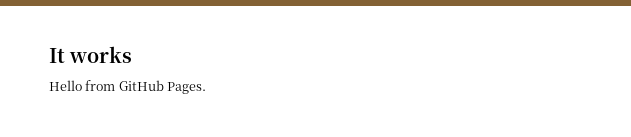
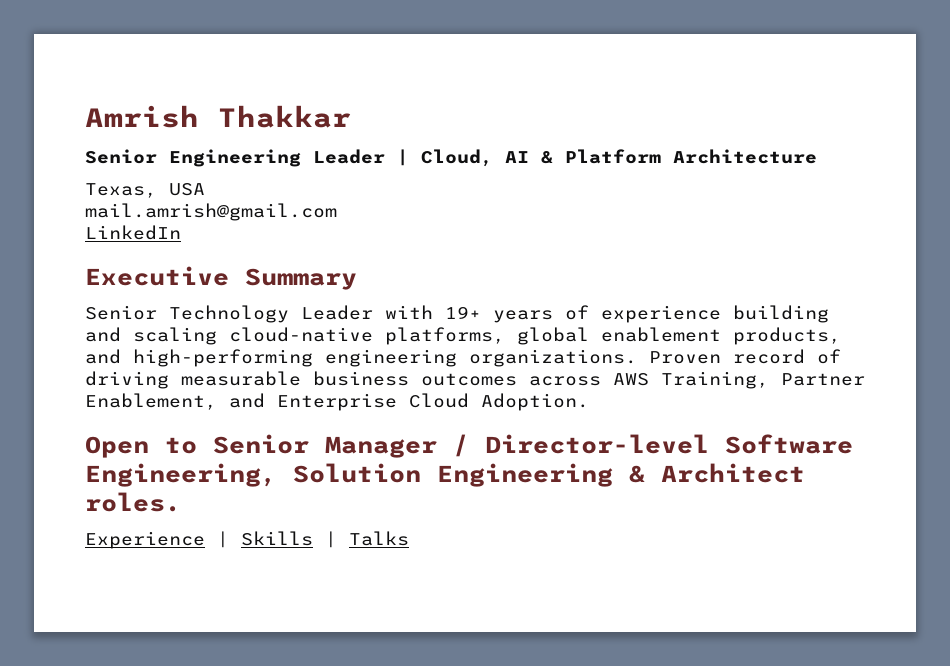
[49,46,133,63] [49,80,207,94] It works // Hello from GitHub Pages. -> [85,105,351,128] [85,149,817,167] [85,183,205,198] [85,203,337,221] [85,225,181,240] [85,266,357,290] [85,305,829,323] [85,327,841,345] [85,349,841,367] [85,371,865,389] [85,393,589,411] [85,434,853,458] [85,463,805,487] [85,492,181,512] [85,531,409,549] Amrish Thakkar // Senior Engineering Leader | Cloud, AI & Platform Architecture // Texas, USA // mail.amrish@gmail.com // LinkedIn // Executive Summary // Senior Technology Leader with 19+ years of experience building and scaling cloud-native platforms, global enablement products, and high-performing engineering organizations. Proven record of driving measurable business outcomes across AWS Training, Partner Enablement, and Enterprise Cloud Adoption. // Open to Senior Manager / Director-level Software Engineering, Solution Engineering & Architect roles. // Experience | Skills | Talks

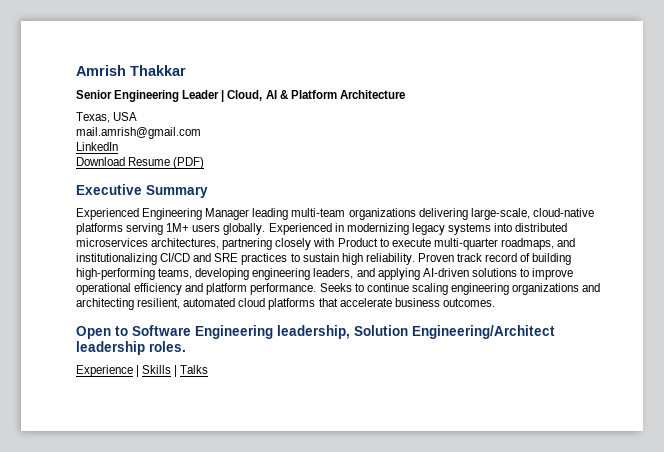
(181, 232) none -> [76,157,205,169] // Download Resume (PDF)
[85,305,829,323] [85,327,841,345] [85,349,841,367] [85,371,865,389] [85,393,589,411] [85,434,853,458] [85,463,805,487] Senior Technology Leader with 19+ years of experience building and scaling cloud-native platforms, global enablement products, and high-performing engineering organizations. Proven record of driving measurable business outcomes across AWS Training, Partner Enablement, and Enterprise Cloud Adoption. // Open to Senior Manager / Director-level Software Engineering, Solution Engineering & Architect -> [76,208,594,220] [76,223,568,235] [76,238,576,250] [76,253,572,265] [76,268,574,280] [76,283,601,295] [76,298,495,310] [76,325,555,339] [76,341,145,355] Experienced Engineering Manager leading multi-team organizations delivering large-scale, cloud-native platforms serving 1M+ users globally. Experienced in modernizing legacy systems into distributed microservices architectures, partnering closely with Product to execute multi-quarter roadmaps, and institutionalizing CI/CD and SRE practices to sustain high reliability. Proven track record of building high-performing teams, developing engineering leaders, and applying AI-driven solutions to improve operational efficiency and platform performance. Seeks to continue scaling engineering organizations and architecting resilient, automated cloud platforms that accelerate business outcomes. // Open to Software Engineering leadership, Solution Engineering/Architect leadership

